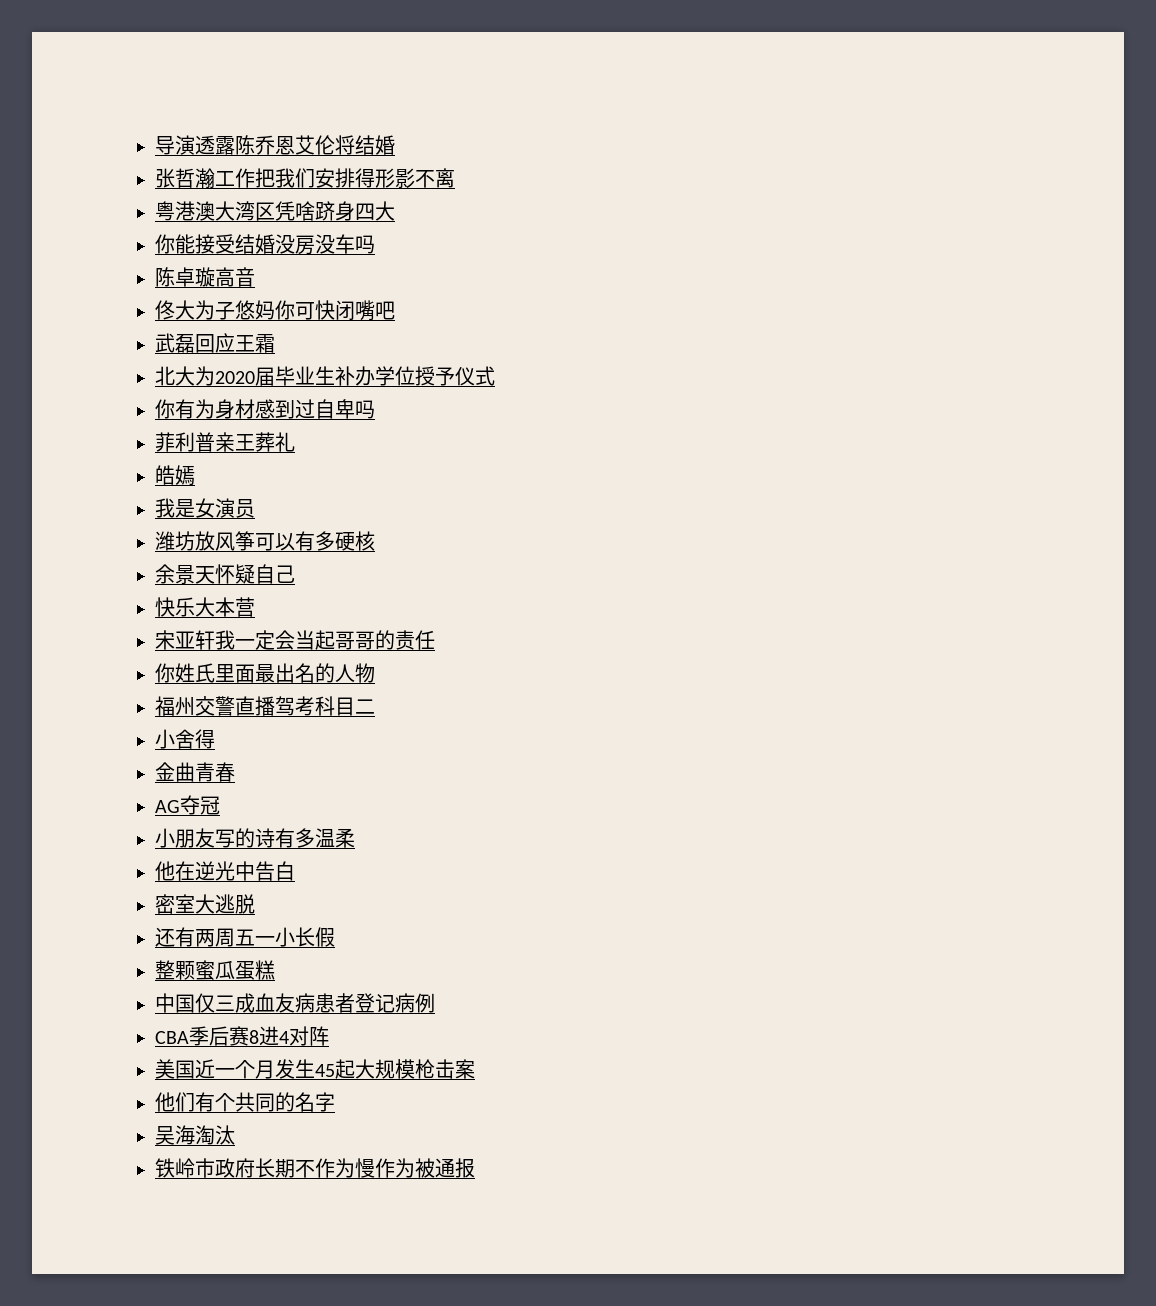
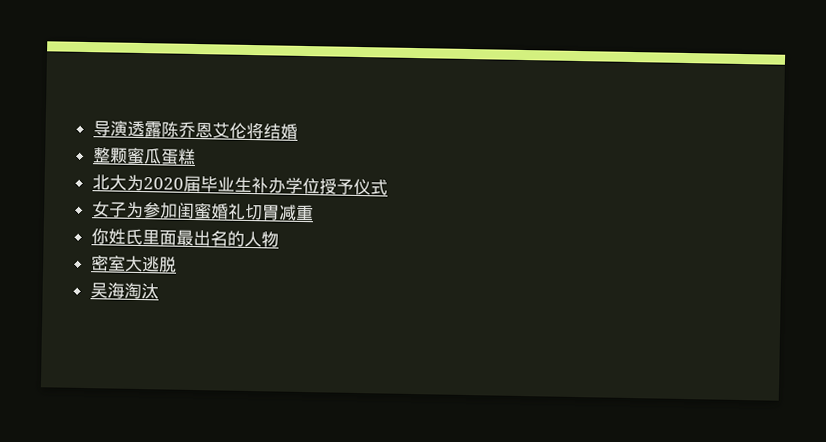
[155,168,455,188] [155,201,395,221] [155,234,375,255] [155,267,255,287] [155,300,395,321] [155,333,275,353] 张哲瀚工作把我们安排得形影不离 // 粤港澳大湾区凭啥跻身四大 // 你能接受结婚没房没车吗 // 陈卓璇高音 // 佟大为子悠妈你可快闭嘴吧 // 武磊回应王霜 -> [92,147,196,165] 整颗蜜瓜蛋糕
[155,399,375,419] [155,432,295,452] [155,465,195,486] [155,498,255,518] [155,531,375,551] [155,564,295,584] [155,597,255,617] [155,630,435,650] 你有为身材感到过自卑吗 // 菲利普亲王葬礼 // 皓嫣 // 我是女演员 // 潍坊放风筝可以有多硬核 // 余景天怀疑自己 // 快乐大本营 // 宋亚轩我一定会当起哥哥的责任 -> [91,201,314,222] 女子为参加闺蜜婚礼切胃减重
[155,696,375,716] [155,729,215,749] [155,762,235,782] [155,795,220,815] [155,828,355,848] [155,861,295,881] [155,894,255,914] [155,927,335,947] [155,960,275,980] [155,993,435,1013] [155,1026,329,1046] [155,1059,475,1079] [155,1092,335,1112] [155,1125,235,1145] [155,1158,475,1178] 福州交警直播驾考科目二 // 小舍得 // 金曲青春 // AG夺冠 // 小朋友写的诗有多温柔 // 他在逆光中告白 // 密室大逃脱 // 还有两周五一小长假 // 整颗蜜瓜蛋糕 // 中国仅三成血友病患者登记病例 // CBA季后赛8进4对阵 // 美国近一个月发生45起大规模枪击案 // 他们有个共同的名字 // 吴海淘汰 // 铁岭市政府长期不作为慢作为被通报 -> [90,255,177,273] [89,282,159,300] 密室大逃脱 // 吴海淘汰

